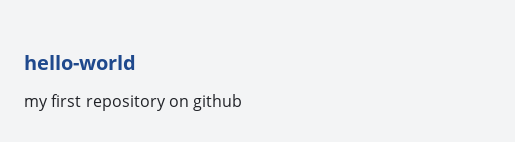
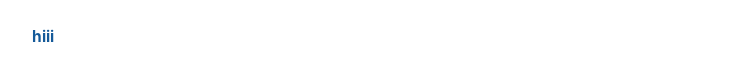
[24,55,136,70] [24,94,243,111] hello-world // my first repository on github -> [32,29,54,42] hiii

